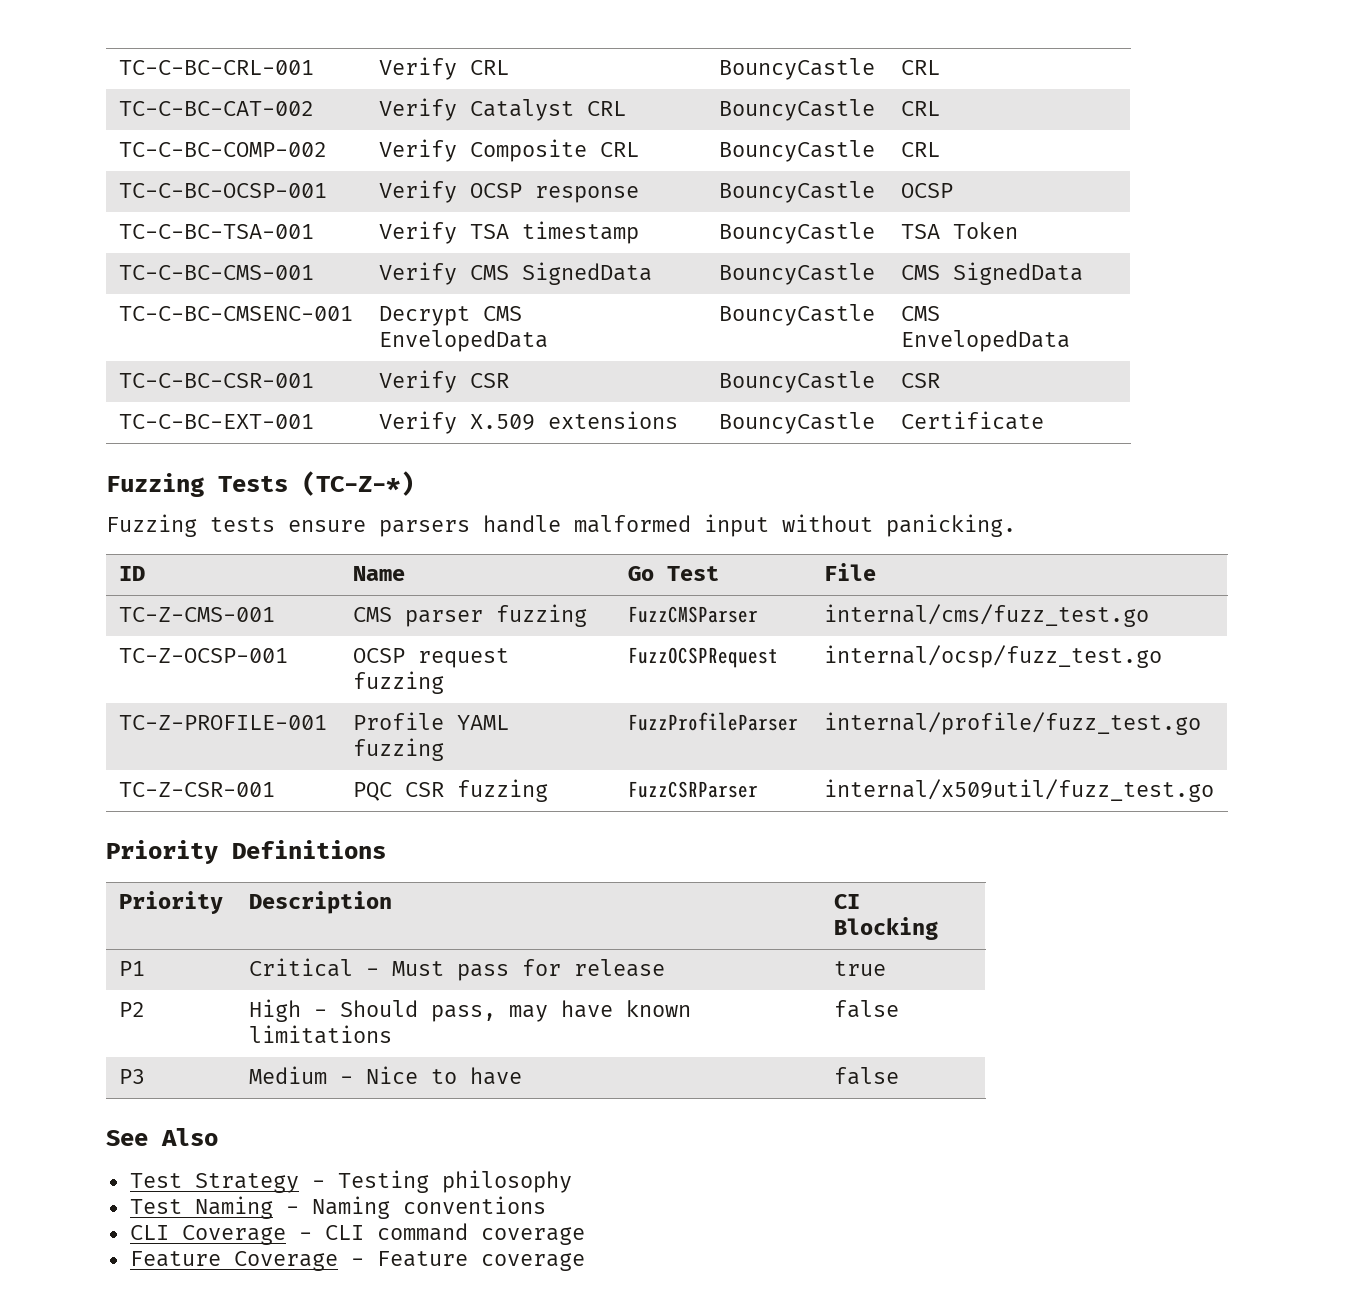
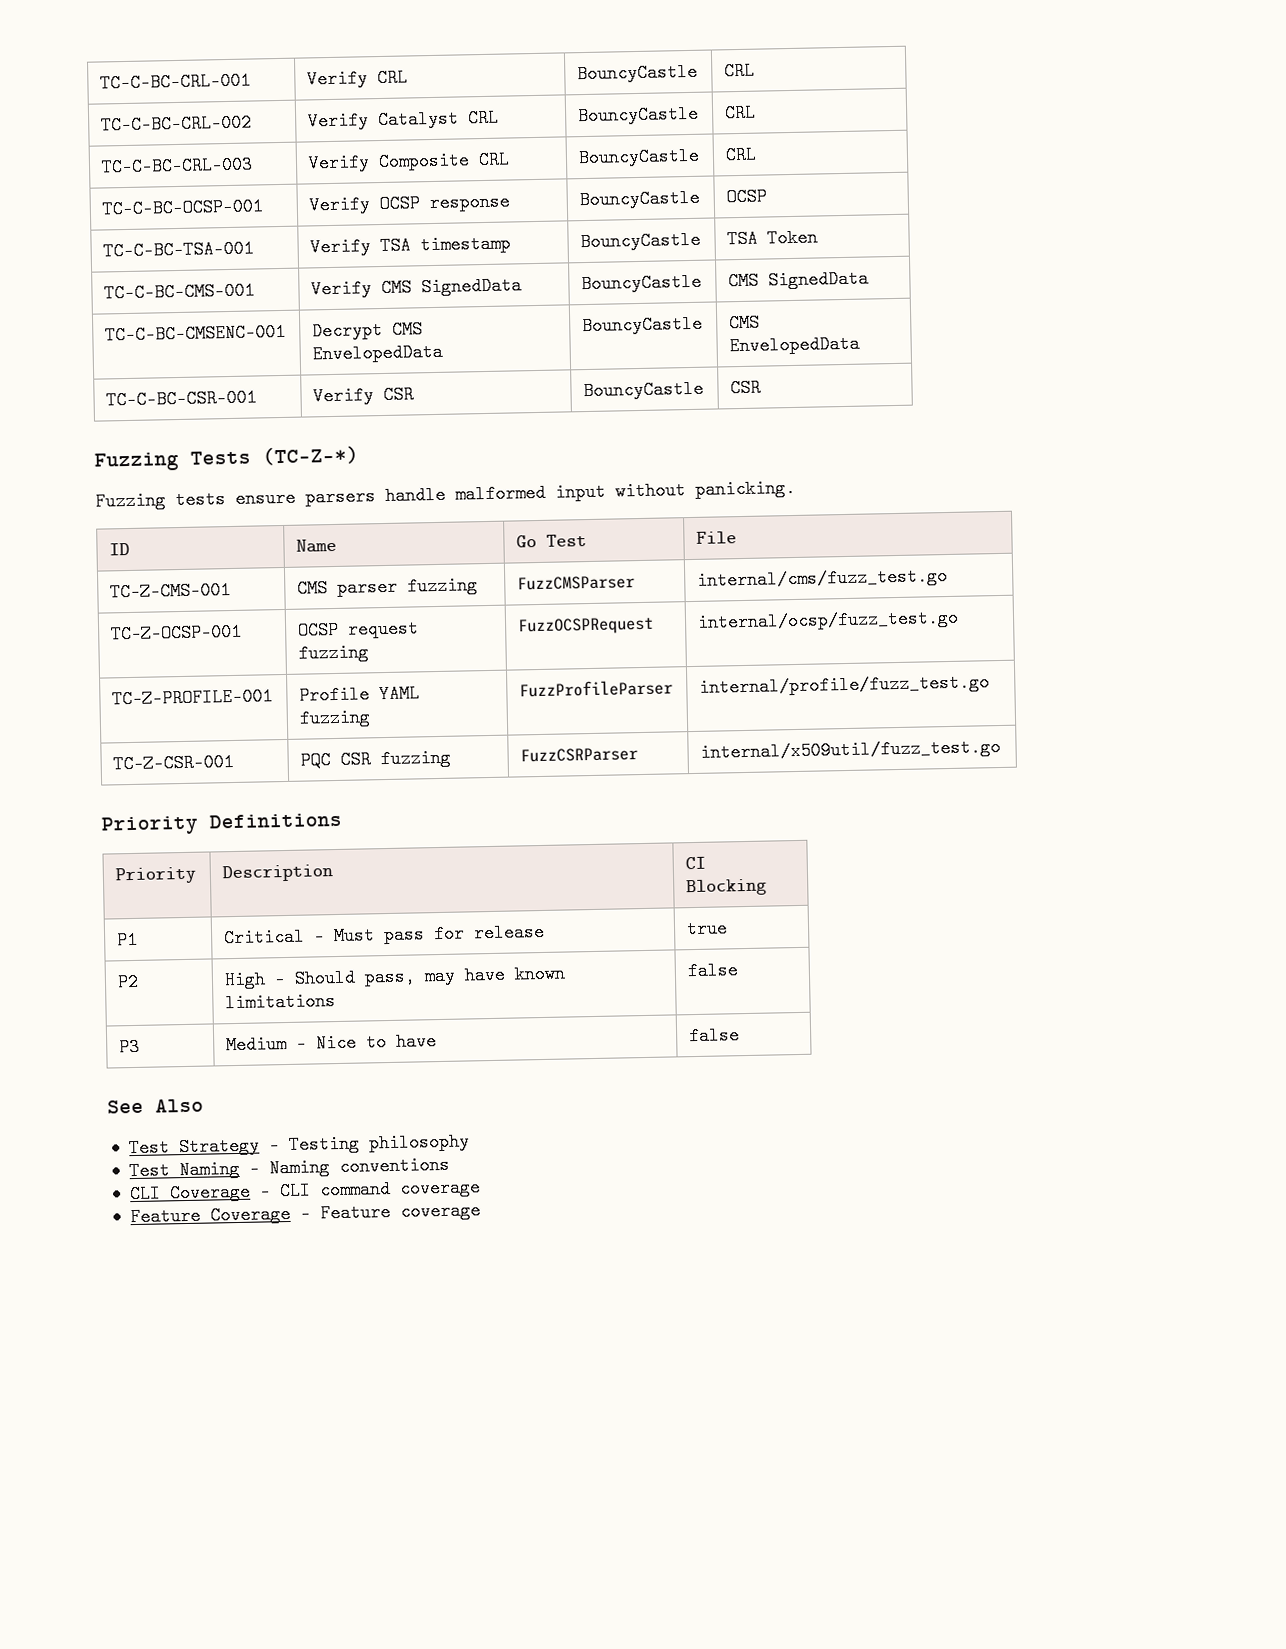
[118,101,314,116] TC-C-BC-CAT-002 -> [101,113,253,135] TC-C-BC-CRL-002
[118,142,327,157] TC-C-BC-COMP-002 -> [101,155,254,177] TC-C-BC-CRL-003
[118,414,314,429] [378,411,678,434] [718,412,875,434] [900,411,1044,430] // TC-C-BC-EXT-001 | Verify X.509 extensions | BouncyCastle | Certificate -> (762, 388) none

